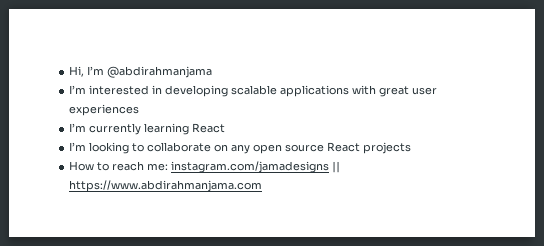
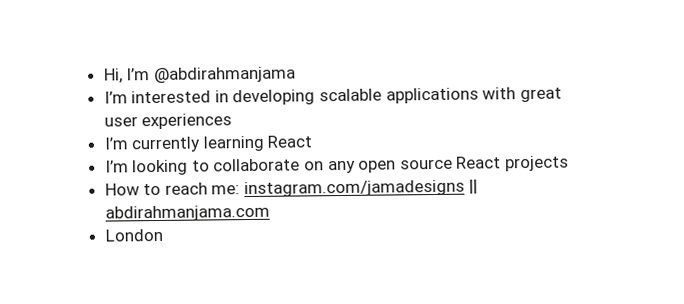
[69,180,263,192] https://www.abdirahmanjama.com -> [104,204,270,222] [104,228,163,242] abdirahmanjama.com // London

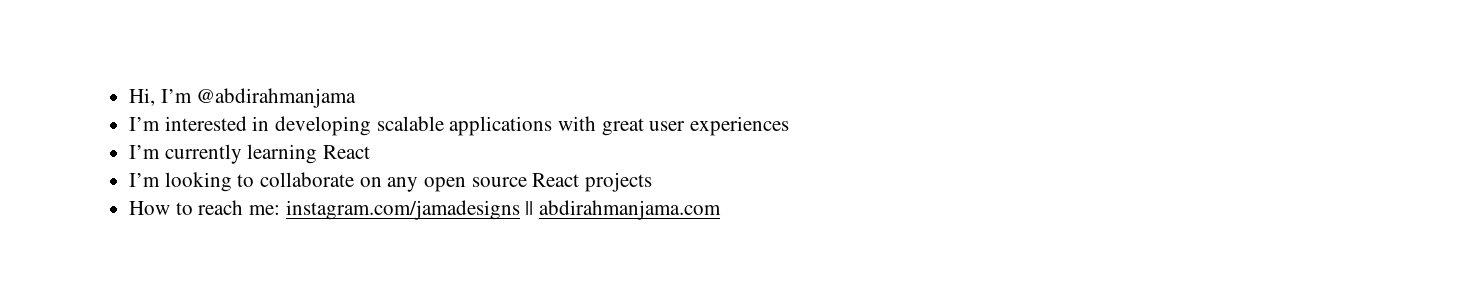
[104,228,163,242] // London -> (722, 210) none

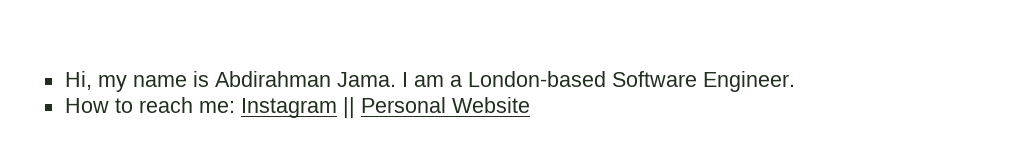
[160,88,357,108] [129,116,790,136] [129,144,371,164] [129,172,653,192] I’m @abdirahmanjama // I’m interested in developing scalable applications with great user experiences // I’m currently learning React // I’m looking to collaborate on any open source React projects -> [97,71,795,92] my name is Abdirahman Jama. I am a London-based Software Engineer.
[285,200,722,220] instagram.com/jamadesigns || abdirahmanjama.com -> [240,97,530,118] Instagram || Personal Website

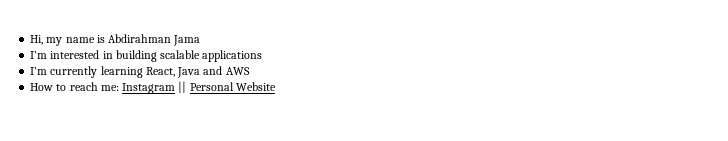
[336,71,795,92] Jama. I am a London-based Software Engineer. -> [173,35,201,46] [30,50,263,62] [30,66,250,78] Jama // I’m interested in building scalable applications // I’m currently learning React, Java and AWS

